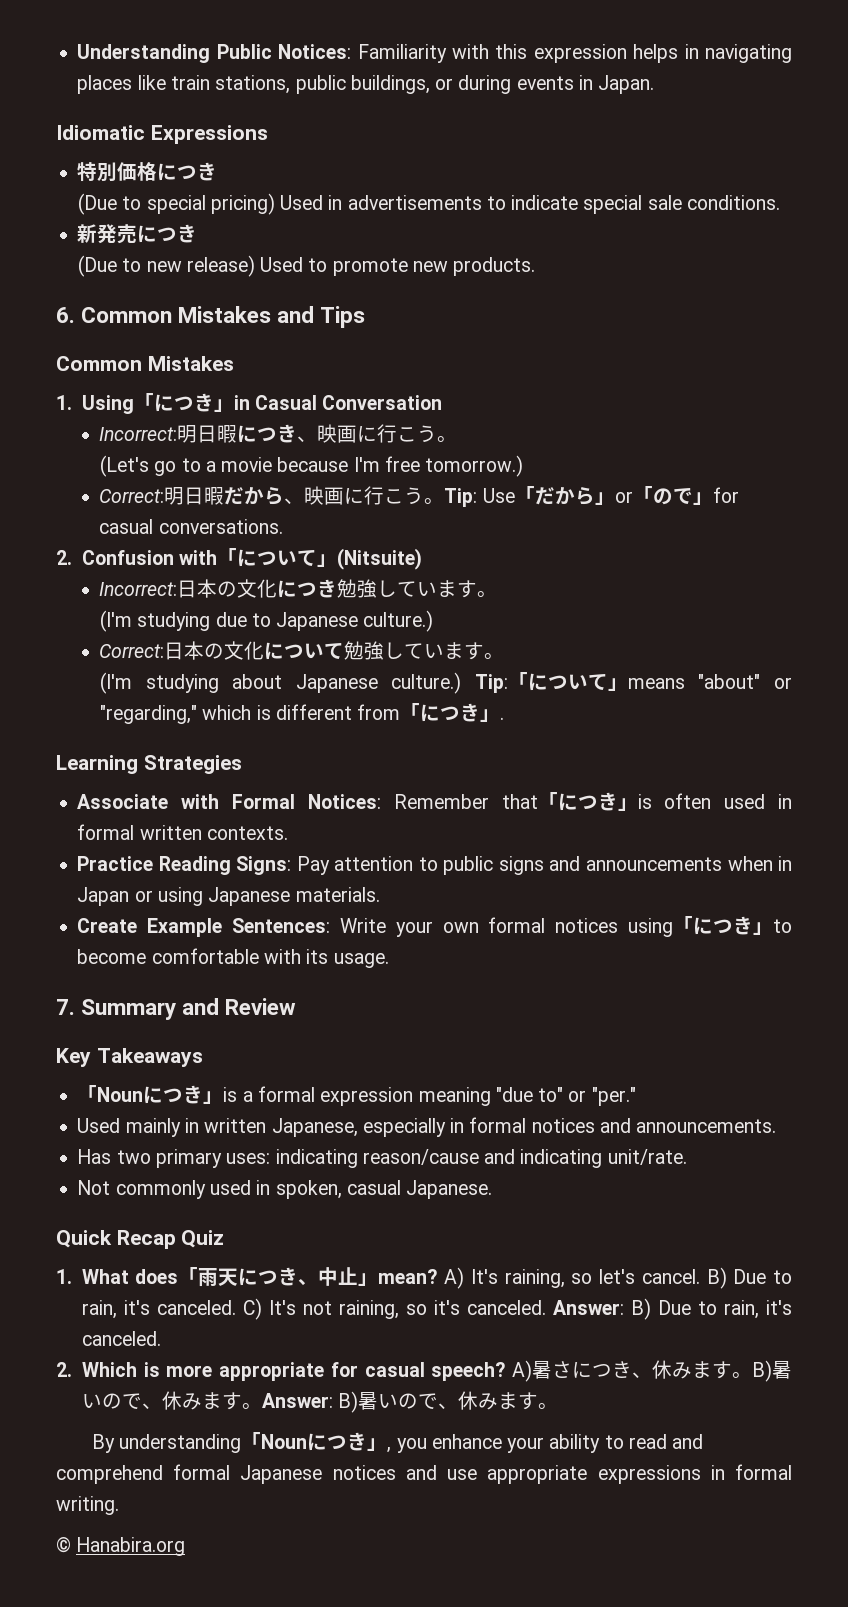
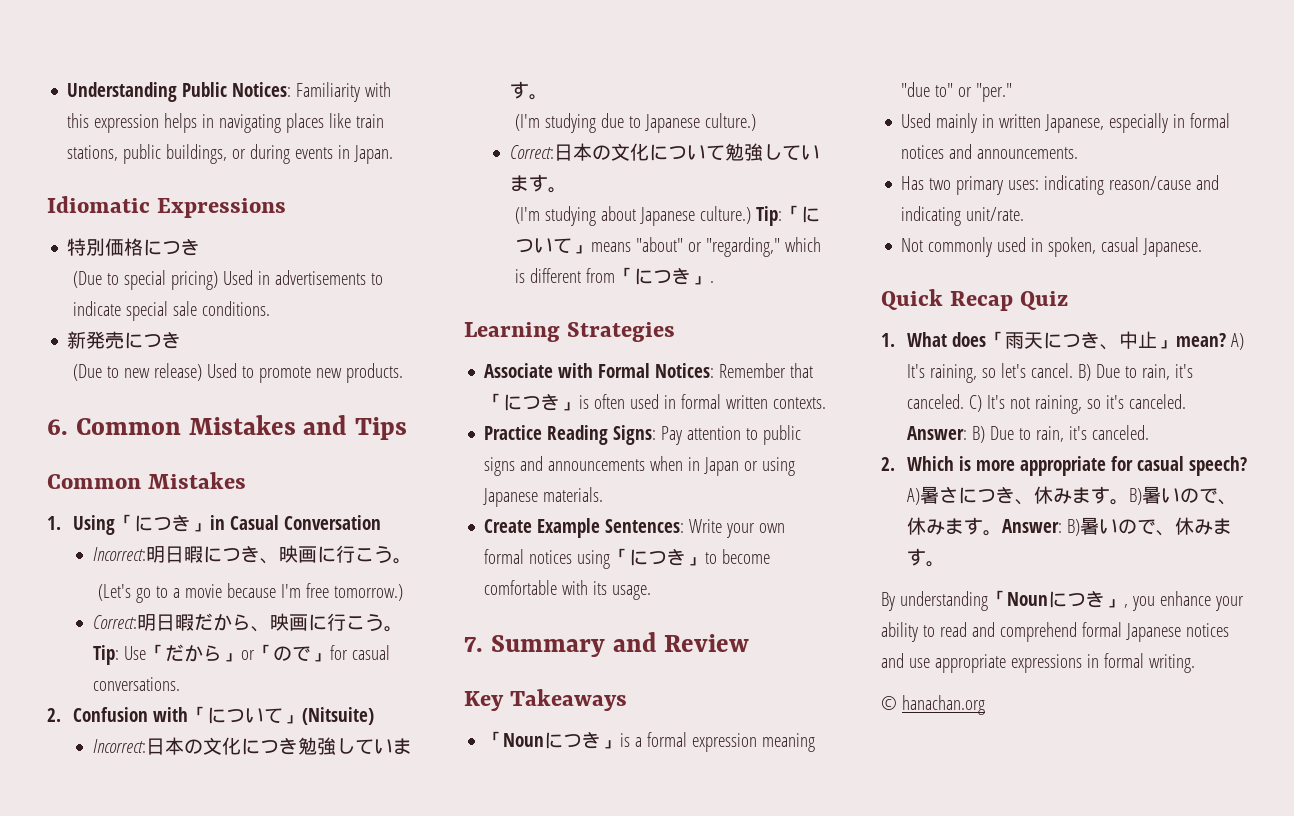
[76,1537,186,1556] Hanabira.org -> [901,695,985,715] hanachan.org

